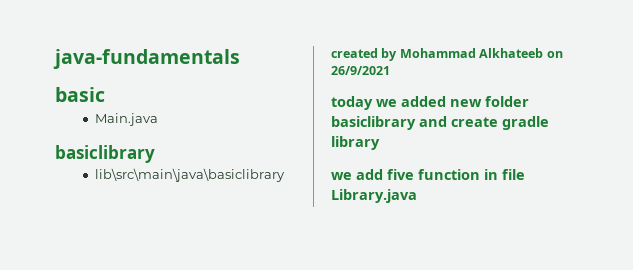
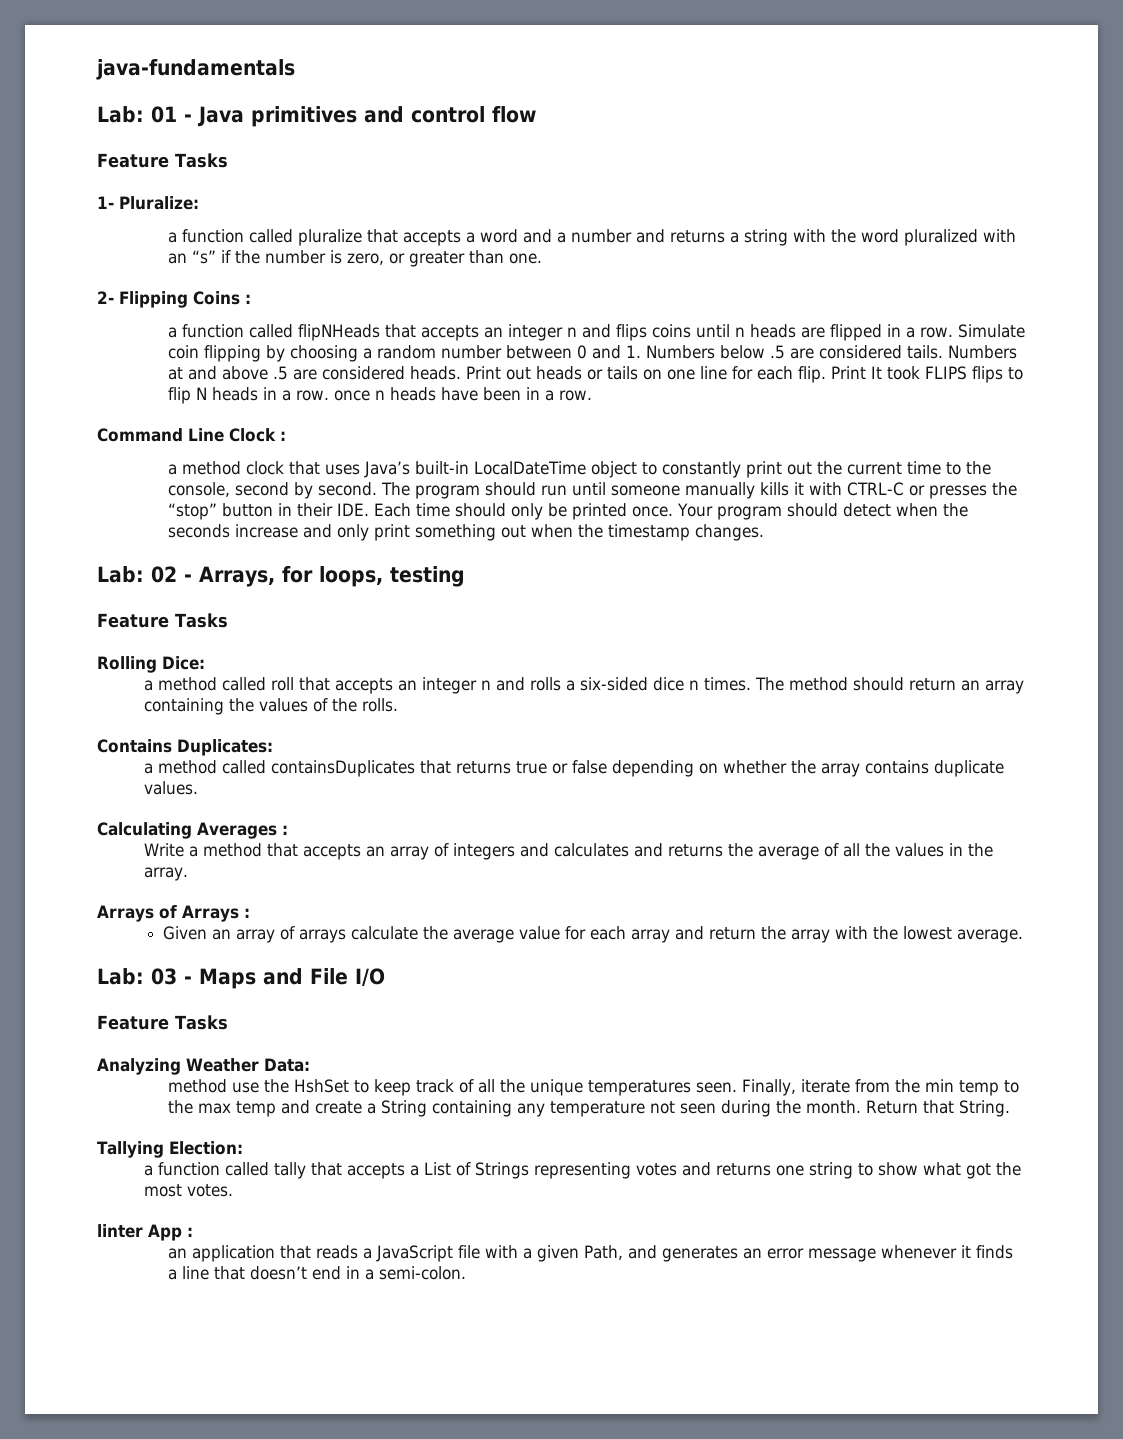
[55,87,105,102] [94,113,158,126] [55,145,155,163] [94,168,285,182] [331,48,563,61] [331,66,390,75] [331,96,529,110] [331,116,549,130] [331,136,380,150] [331,169,525,180] [331,189,417,203] basic // Main.java // basiclibrary // lib\src\main\java\basiclibrary // created by Mohammad Alkhateeb on 26/9/2021 // today we added new folder basiclibrary and create gradle library // we add five function in file Library.java -> [97,106,536,127] [97,153,228,168] [97,196,199,210] [168,229,1017,246] [168,250,543,267] [97,291,251,308] [168,324,1026,341] [168,345,1018,362] [168,366,1024,383] [168,387,593,404] [97,428,286,442] [168,461,992,478] [168,482,1018,499] [168,503,969,520] [168,524,765,541] [97,566,465,587] [97,613,228,628] [97,656,205,673] [144,677,1025,694] [144,698,399,715] [97,739,273,756] [144,760,1005,777] [144,781,199,795] [97,822,288,839] [144,843,994,860] [144,867,189,881] [97,905,250,922] [162,926,1023,943] [97,968,385,989] [97,1015,228,1030] [97,1058,310,1075] [168,1079,1020,1096] [168,1100,1011,1117] [97,1141,243,1158] [144,1162,1022,1179] [144,1184,234,1197] [97,1224,193,1241] [168,1245,1014,1262] [168,1266,467,1280] Lab: 01 - Java primitives and control flow // Feature Tasks // 1- Pluralize: // a function called pluralize that accepts a word and a number and returns a string with the word pluralized with an “s” if the number is zero, or greater than one. // 2- Flipping Coins : // a function called flipNHeads that accepts an integer n and flips coins until n heads are flipped in a row. Simulate coin flipping by choosing a random number between 0 and 1. Numbers below .5 are considered tails. Numbers at and above .5 are considered heads. Print out heads or tails on one line for each flip. Print It took FLIPS flips to flip N heads in a row. once n heads have been in a row. // Command Line Clock : // a method clock that uses Java’s built-in LocalDateTime object to constantly print out the current time to the console, second by second. The program should run until someone manually kills it with CTRL-C or presses the “stop” button in their IDE. Each time should only be printed once. Your program should detect when the seconds increase and only print something out when the timestamp changes. // Lab: 02 - Arrays, for loops, testing // Feature Tasks // Rolling Dice: // a method called roll that accepts an integer n and rolls a six-sided dice n times. The method should return an array containing the values of the rolls. // Contains Duplicates: // a method called containsDuplicates that returns true or false depending on whether the array contains duplicate values. // Calculating Averages : // Write a method that accepts an array of integers and calculates and returns the average of all the values in the array. // Arrays of Arrays : // Given an array of arrays calculate the average value for each array and return the array with the lowest average. // Lab: 03 - Maps and File I/O // Feature Tasks // Analyzing Weather Data: // method use the HshSet to keep track of all the unique temperatures seen. Finally, iterate from the min temp to the max temp and create a String containing any temperature not seen during the month. Return that String. // Tallying Election: // a function called tally that accepts a List of Strings representing votes and returns one string to show what got the most votes. // linter App : // an application that reads a JavaScript file with a given Path, and generates an error message whenever it finds a line that doesn’t end in a semi-colon.

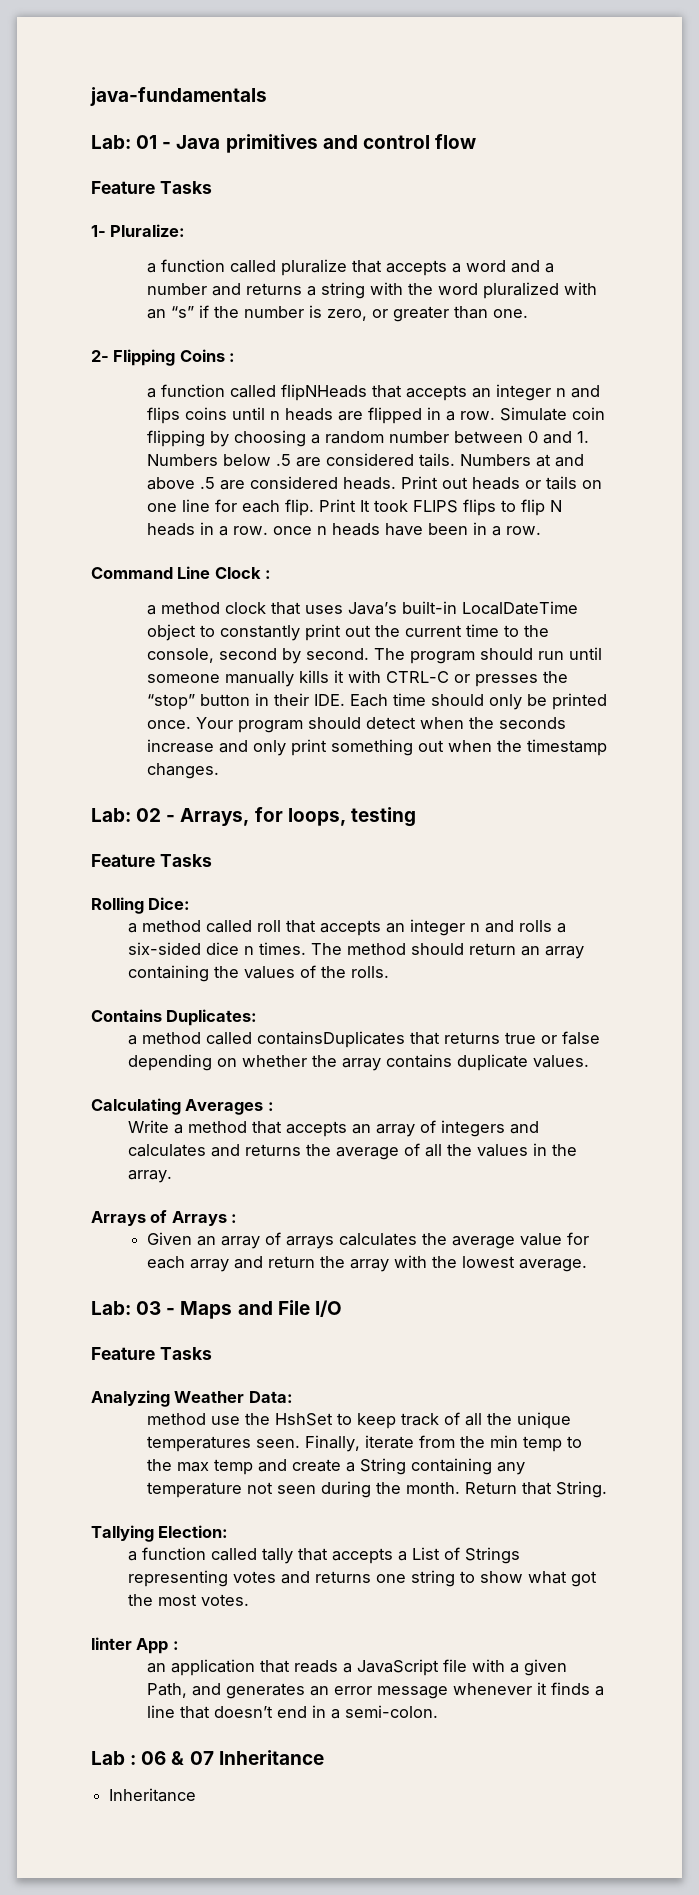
[350,926,418,940] calculate -> [338,1233,417,1246] calculates
(467, 1273) none -> [91,1750,324,1765] [109,1788,197,1802] // Lab : 06 & 07 Inheritance // Inheritance

